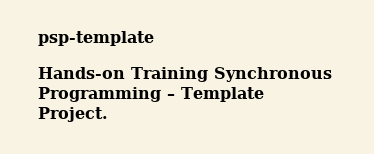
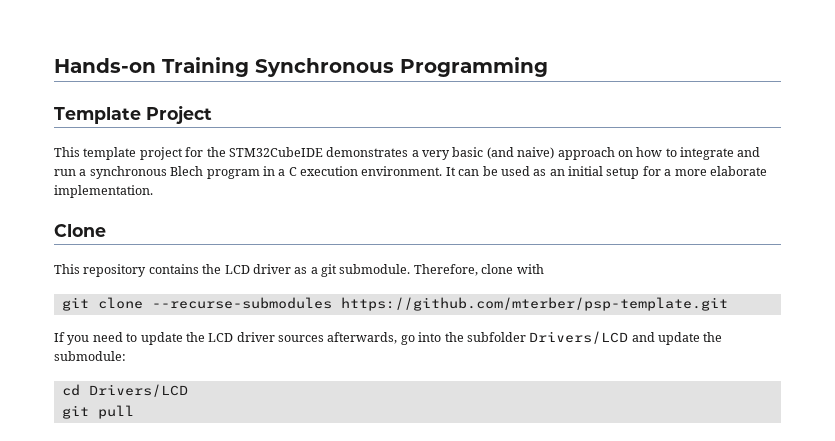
[38,31,154,46] psp-template // -> (54, 65) none
[167,87,264,102] [38,107,108,122] – Template Project. -> [54,105,212,124] [54,147,761,160] [54,166,767,179] [54,185,153,198] [54,224,106,237] [54,264,544,277] [61,297,728,311] [54,331,723,345] [54,351,126,361] [61,384,188,397] [61,405,134,419] // Template Project // This template project for the STM32CubeIDE demonstrates a very basic (and naive) approach on how to integrate and run a synchronous Blech program in a C execution environment. It can be used as an initial setup for a more elaborate implementation. // Clone // This repository contains the LCD driver as a git submodule. Therefore, clone with // git clone --recurse-submodules https://github.com/mterber/psp-template.git // If you need to update the LCD driver sources afterwards, go into the subfolder Drivers/LCD and update the submodule: // cd Drivers/LCD // git pull

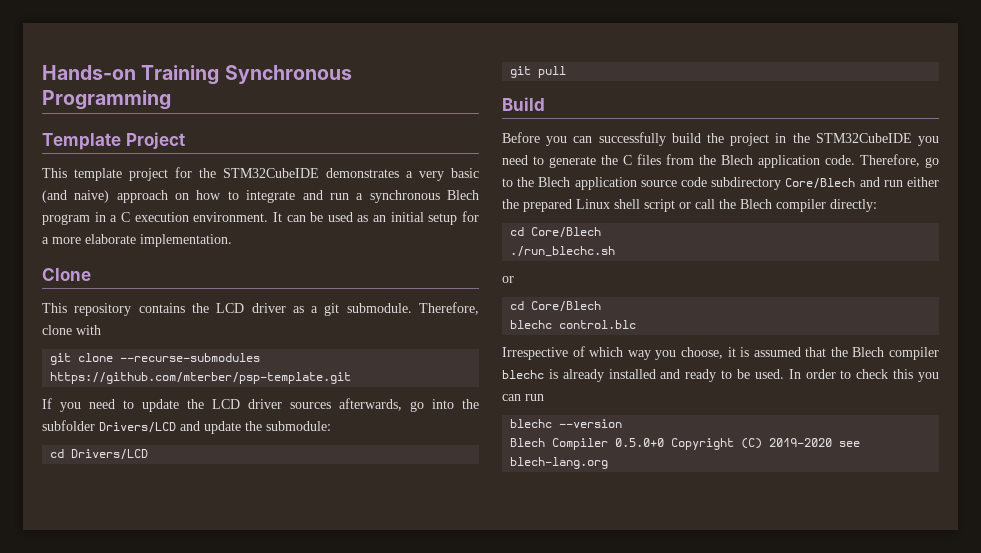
(134, 412) none -> [502,97,545,111] [502,132,939,146] [502,154,939,168] [502,177,939,190] [502,199,877,212] [510,227,602,238] [510,246,616,257] [502,276,514,283] [510,301,602,312] [510,320,637,329] [502,346,939,360] [502,369,939,382] [502,394,544,401] [510,419,623,428] [510,438,861,450] [510,457,609,469] // Build // Before you can successfully build the project in the STM32CubeIDE you need to generate the C files from the Blech application code. Therefore, go to the Blech application source code subdirectory Core/Blech and run either the prepared Linux shell script or call the Blech compiler directly: // cd Core/Blech // ./run_blechc.sh // or // cd Core/Blech // blechc control.blc // Irrespective of which way you choose, it is assumed that the Blech compiler blechc is already installed and ready to be used. In order to check this you can run // blechc --version // Blech Compiler 0.5.0+0 Copyright (C) 2019-2020 see blech-lang.org

